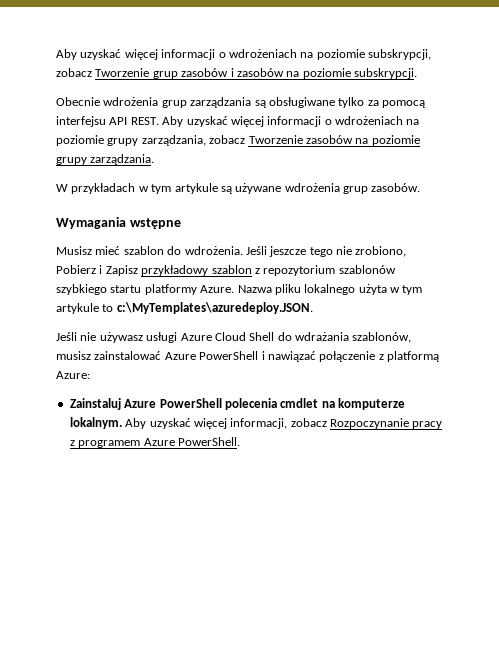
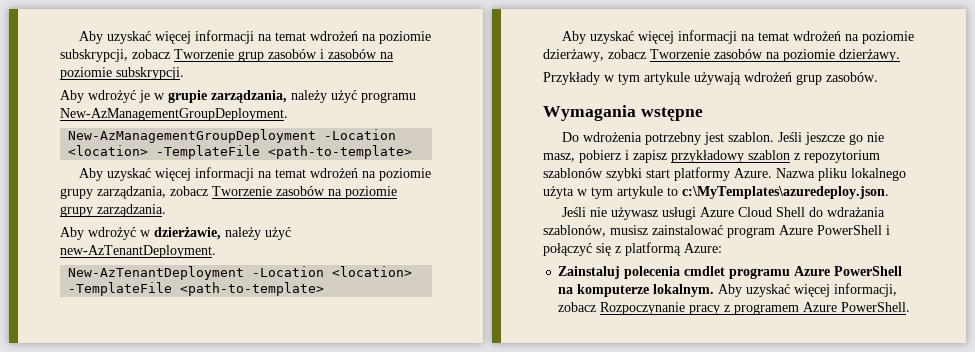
[56,49,297,60] Aby uzyskać więcej informacji o wdrożeniach -> [78,30,358,44] Aby uzyskać więcej informacji na temat wdrożeń
[56,97,426,108] [56,116,403,127] Obecnie wdrożenia grup zarządzania są obsługiwane tylko za pomocą interfejsu API REST. Aby uzyskać więcej informacji o wdrożeniach -> [60,90,416,103] [60,108,288,121] [68,129,397,143] [68,145,413,159] [78,167,358,181] Aby wdrożyć je w grupie zarządzania, należy użyć programu New-AzManagementGroupDeployment. // New-AzManagementGroupDeployment -Location <location> -TemplateFile <path-to-template> // Aby uzyskać więcej informacji na temat wdrożeń
[56,183,421,194] [56,217,181,229] [56,246,407,257] [56,265,138,276] W przykładach w tym artykule są używane wdrożenia grup zasobów. // Wymagania wstępne // Musisz mieć szablon do wdrożenia. Jeśli jeszcze tego nie zrobiono, Pobierz i Zapisz -> [60,226,291,240] [60,245,216,258] [68,266,413,280] [68,282,325,296] [561,30,914,44] [543,49,900,62] [543,72,878,85] [543,105,703,121] [561,132,884,145] [543,150,667,163] Aby wdrożyć w dzierżawie, należy użyć new-AzTenantDeployment. // New-AzTenantDeployment -Location <location> -TemplateFile <path-to-template> // Aby uzyskać więcej informacji na temat wdrożeń na poziomie dzierżawy, zobacz Tworzenie zasobów na poziomie dzierżawy. // Przykłady w tym artykule używają wdrożeń grup zasobów. // Wymagania wstępne // Do wdrożenia potrzebny jest szablon. Jeśli jeszcze go nie masz, pobierz i zapisz
[56,284,142,295] szybkiego startu -> [606,168,670,181] szybki start
[116,302,313,314] c:\MyTemplates\azuredeploy.JSON. -> [682,186,889,199] c:\MyTemplates\azuredeploy.json.
(162, 355) none -> [727,227,775,238] program
[267,351,376,362] nawiązać połączenie -> [543,243,611,256] połączyć się
[124,398,319,410] Azure PowerShell polecenia cmdlet -> [624,266,903,279] polecenia cmdlet programu Azure PowerShell

